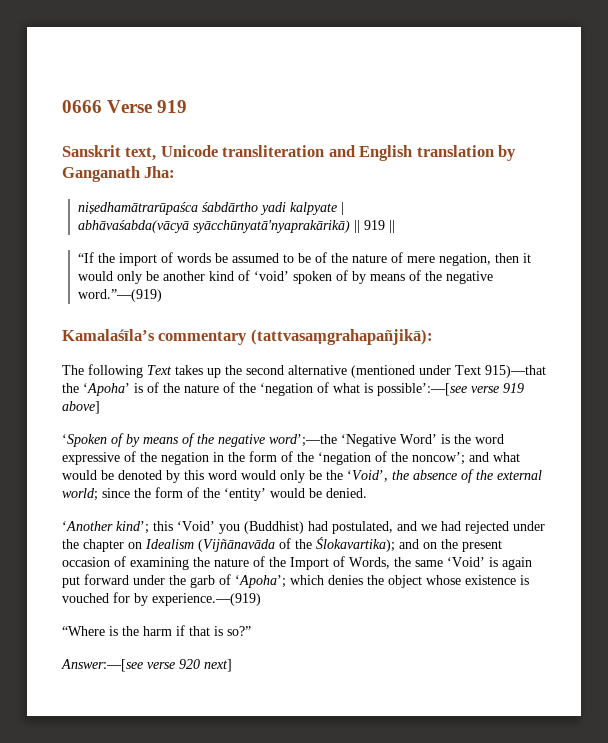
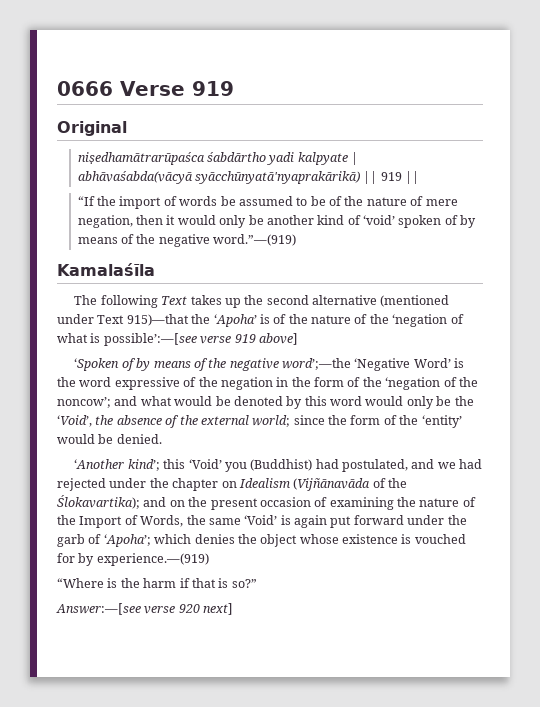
[62,145,517,161] [62,166,176,182] Sanskrit text, Unicode transliteration and English translation by Ganganath Jha: -> [57,121,127,136] Original
[62,329,433,345] Kamalaśīla’s commentary (tattvasaṃgrahapañjikā): -> [57,263,155,276] Kamalaśīla

